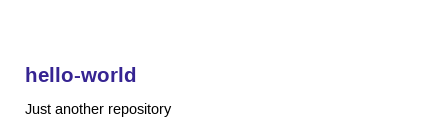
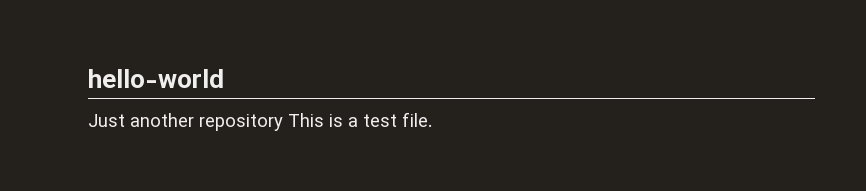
(172, 110) none -> [288,112,432,127] This is a test file.

